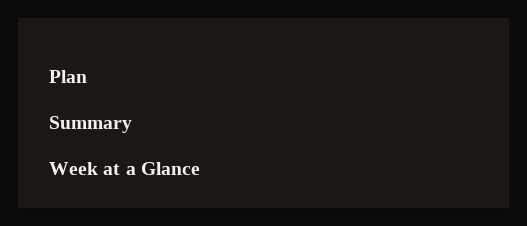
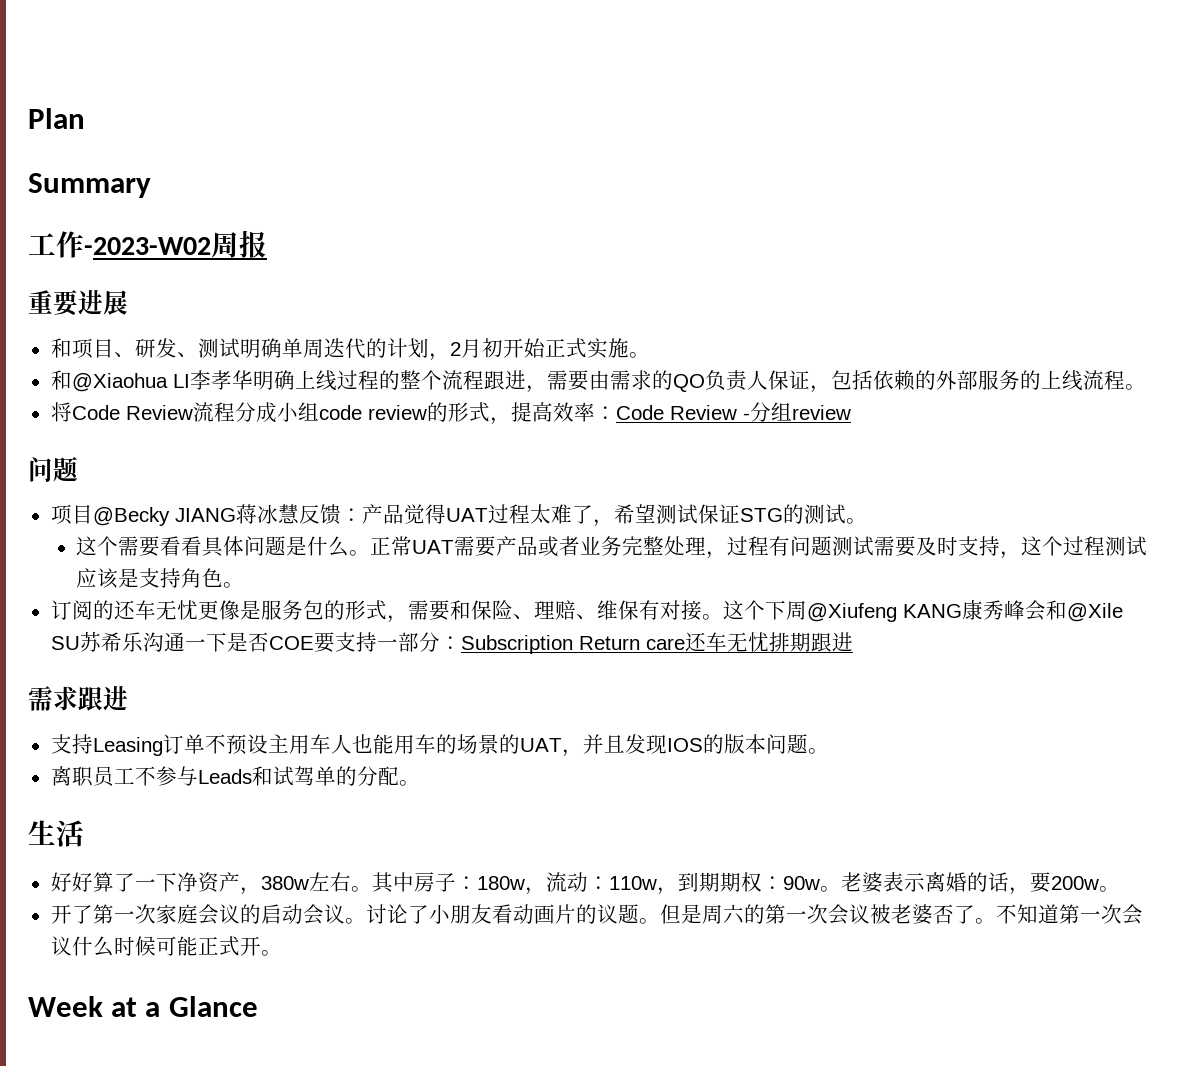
(132, 124) none -> [28,230,267,258] [28,290,128,316] [50,338,650,361] [50,370,1146,393] [50,402,851,425] [28,456,78,482] [50,504,867,527] [76,536,1148,559] [76,568,245,589] [50,600,1123,623] [50,631,853,654] [28,686,128,711] [50,734,829,757] [50,766,420,787] [28,820,84,847] [50,872,1120,895] [50,904,1143,925] [50,936,282,957] // 工作-2023-W02周报 // 重要进展 // 和项目、研发、测试明确单周迭代的计划，2月初开始正式实施。 // 和@Xiaohua LI李孝华明确上线过程的整个流程跟进，需要由需求的QO负责人保证，包括依赖的外部服务的上线流程。 // 将Code Review流程分成小组code review的形式，提高效率：Code Review -分组review // 问题 // 项目@Becky JIANG蒋冰慧反馈：产品觉得UAT过程太难了，希望测试保证STG的测试。 // 这个需要看看具体问题是什么。正常UAT需要产品或者业务完整处理，过程有问题测试需要及时支持，这个过程测试应该是支持角色。 // 订阅的还车无忧更像是服务包的形式，需要和保险、理赔、维保有对接。这个下周@Xiufeng KANG康秀峰会和@Xile SU苏希乐沟通一下是否COE要支持一部分：Subscription Return care还车无忧排期跟进 // 需求跟进 // 支持Leasing订单不预设主用车人也能用车的场景的UAT，并且发现IOS的版本问题。 // 离职员工不参与Leads和试驾单的分配。 // 生活 // 好好算了一下净资产，380w左右。其中房子：180w，流动：110w，到期期权：90w。老婆表示离婚的话，要200w。 // 开了第一次家庭会议的启动会议。讨论了小朋友看动画片的议题。但是周六的第一次会议被老婆否了。不知道第一次会议什么时候可能正式开。

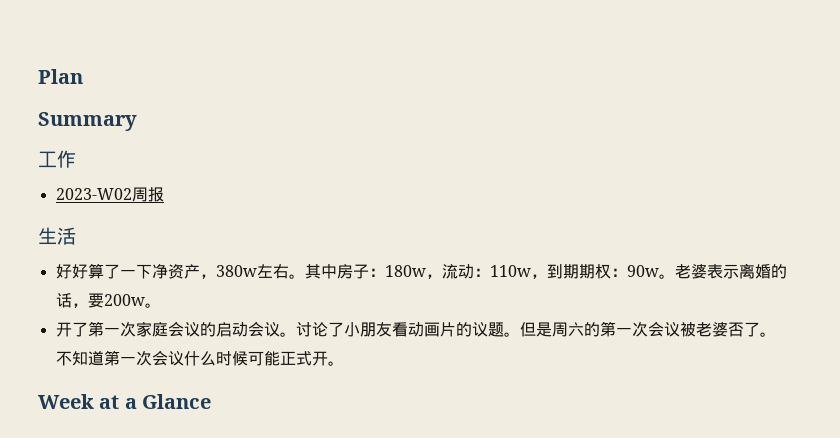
[84,237,211,255] -2023-W02 -> [55,188,132,200] // 2023-W02
[28,290,128,316] [50,338,650,361] [50,370,1146,393] [50,402,851,425] [28,456,78,482] [50,504,867,527] [76,536,1148,559] [76,568,245,589] [50,600,1123,623] [50,631,853,654] [28,686,128,711] [50,734,829,757] [50,766,420,787] // 重要进展 // 和项目、研发、测试明确单周迭代的计划，2月初开始正式实施。 // 和@Xiaohua LI李孝华明确上线过程的整个流程跟进，需要由需求的QO负责人保证，包括依赖的外部服务的上线流程。 // 将Code Review流程分成小组code review的形式，提高效率：Code Review -分组review // 问题 // 项目@Becky JIANG蒋冰慧反馈：产品觉得UAT过程太难了，希望测试保证STG的测试。 // 这个需要看看具体问题是什么。正常UAT需要产品或者业务完整处理，过程有问题测试需要及时支持，这个过程测试应该是支持角色。 // 订阅的还车无忧更像是服务包的形式，需要和保险、理赔、维保有对接。这个下周@Xiufeng KANG康秀峰会和@Xile SU苏希乐沟通一下是否COE要支持一部分：Subscription Return care还车无忧排期跟进 // 需求跟进 // 支持Leasing订单不预设主用车人也能用车的场景的UAT，并且发现IOS的版本问题。 // 离职员工不参与Leads和试驾单的分配。 -> (164, 194) none

